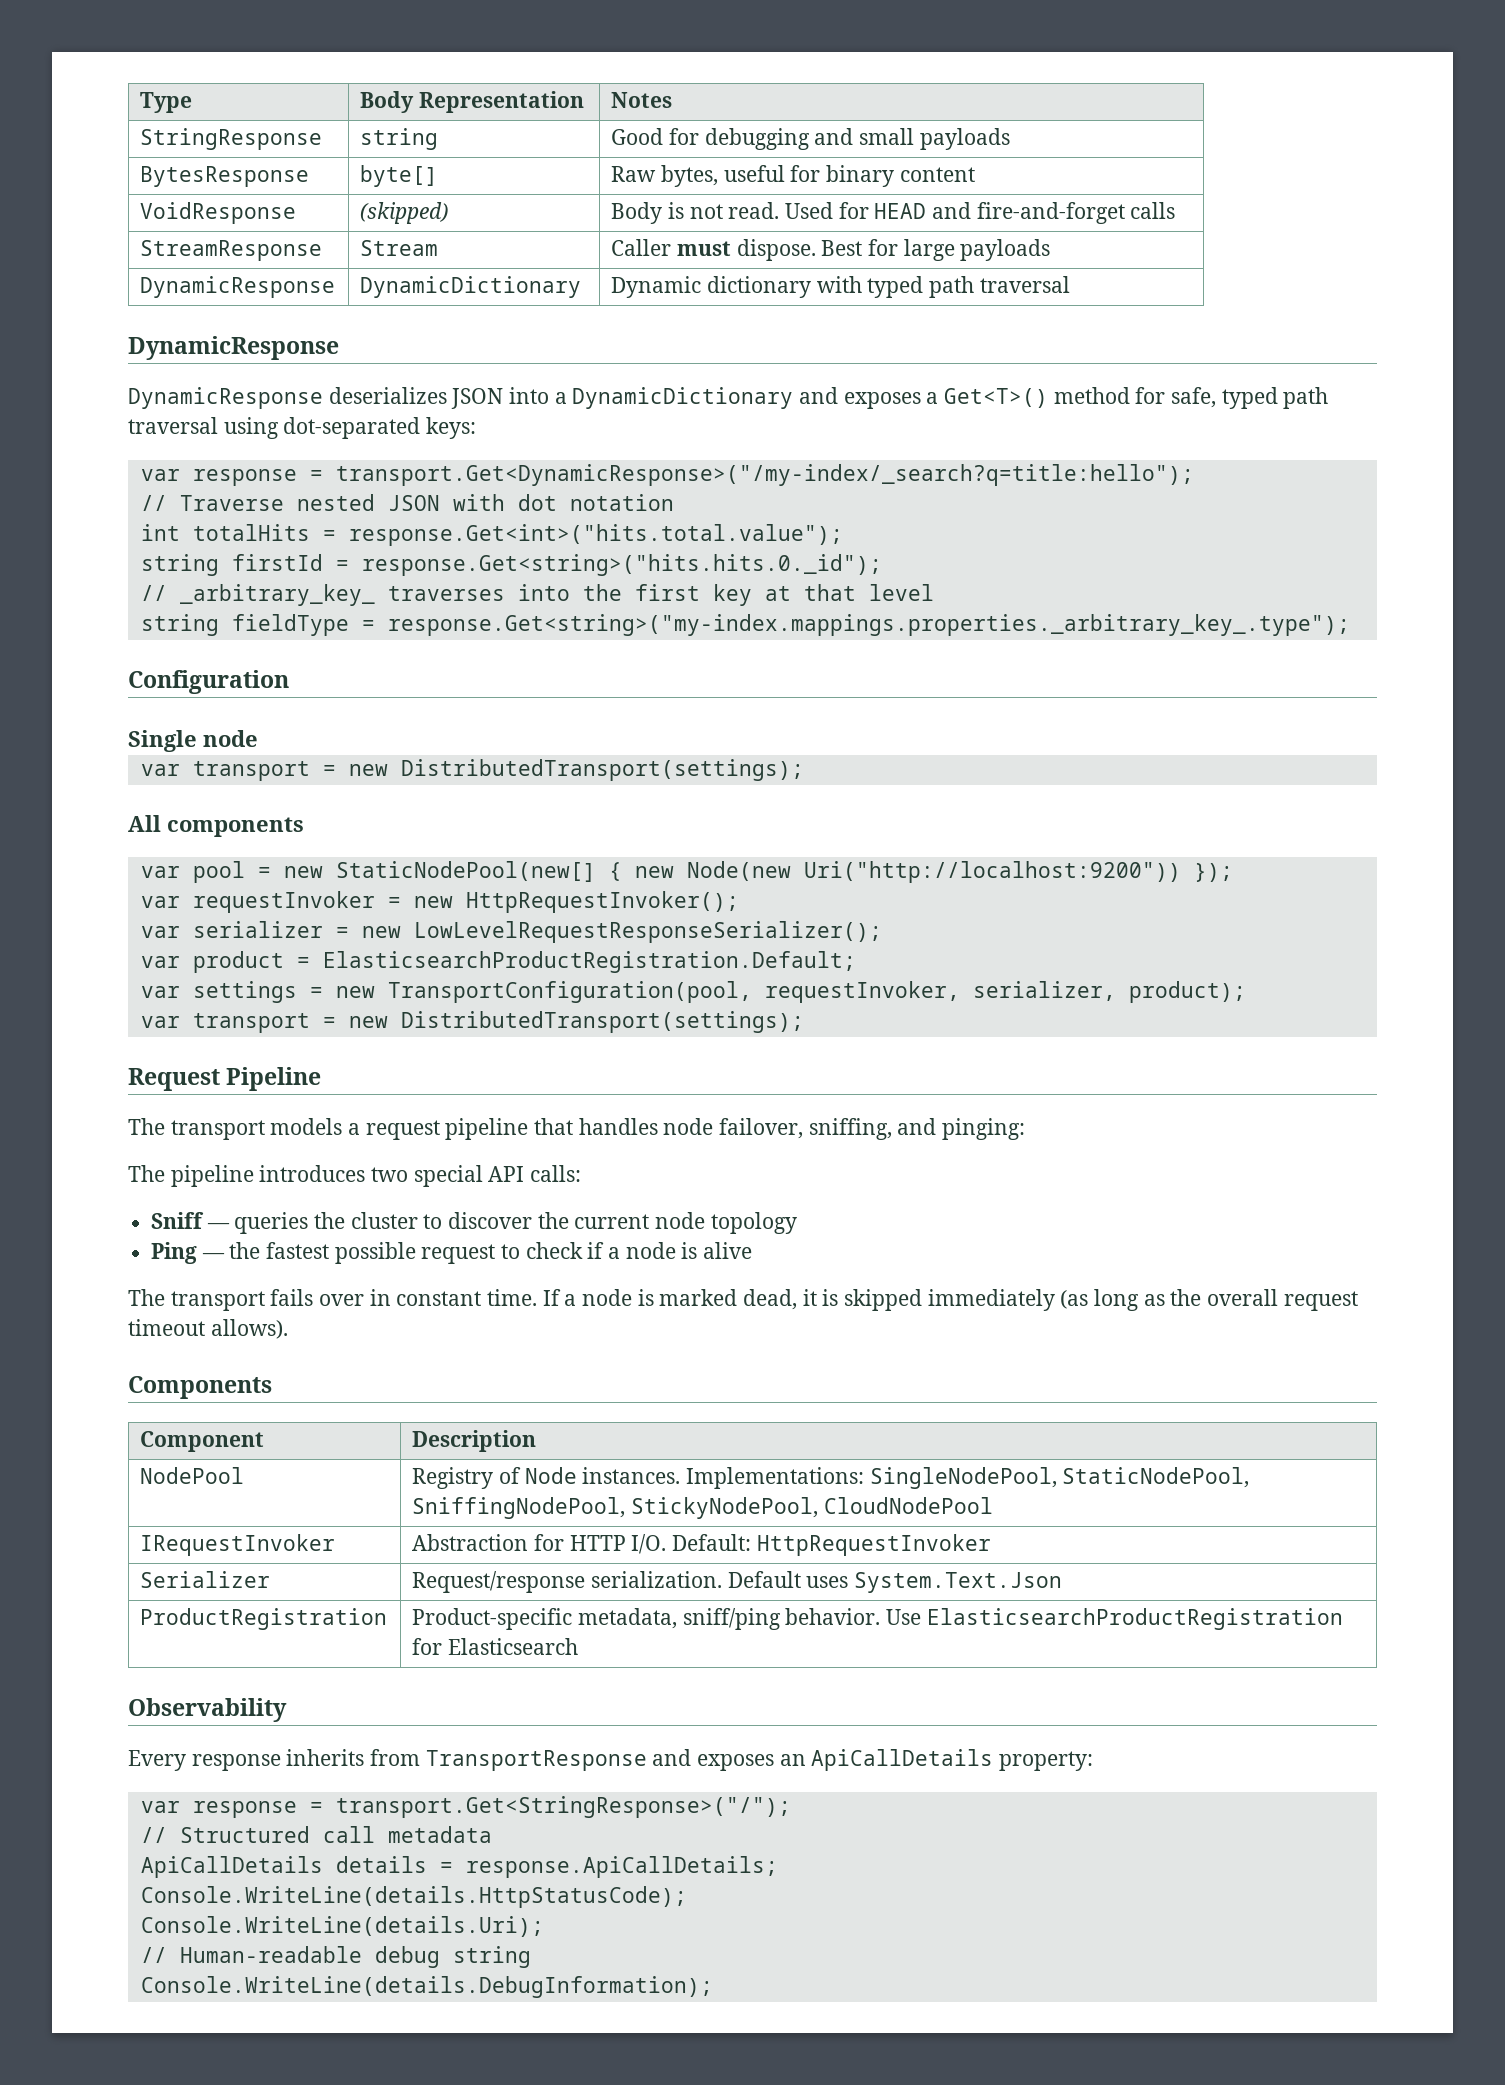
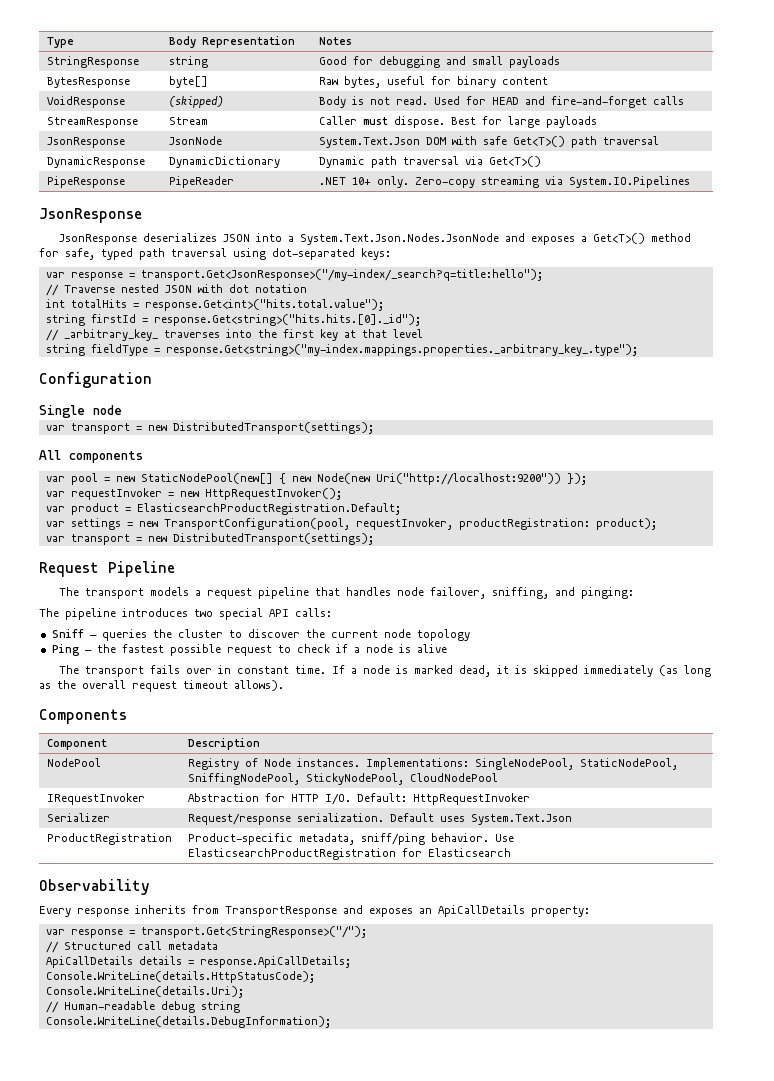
(1051, 250) none -> [46,137,125,148] [168,136,222,145] [318,136,659,148] // JsonResponse | JsonNode | System.Text.Json DOM with safe Get<T>() path traversal
[706,276,1070,298] [128,336,339,360] [128,387,323,409] dictionary with typed path traversal // DynamicResponse // DynamicResponse -> [370,156,541,168] [46,176,125,188] [168,176,234,188] [318,176,690,188] [39,208,142,223] [59,234,138,245] path traversal via Get<T>() // PipeResponse | PipeReader | .NET 10+ only. Zero-copy streaming via System.IO.Pipelines // JsonResponse // JsonResponse
[572,387,794,409] DynamicDictionary -> [300,233,500,245] System.Text.Json.Nodes.JsonNode
[335,464,1194,486] transport.Get<DynamicResponse>("/my-index/_search?q=title:hello"); -> [140,269,543,281] transport.Get<JsonResponse>("/my-index/_search?q=title:hello");
[361,554,882,576] response.Get<string>("hits.hits.0._id"); -> [153,314,421,326] response.Get<string>("hits.hits.[0]._id");
[140,921,882,943] // var serializer = new LowLevelRequestResponseSerializer(); -> (342, 494) none
[972,981,1116,1001] serializer, -> [458,518,590,530] productRegistration:

